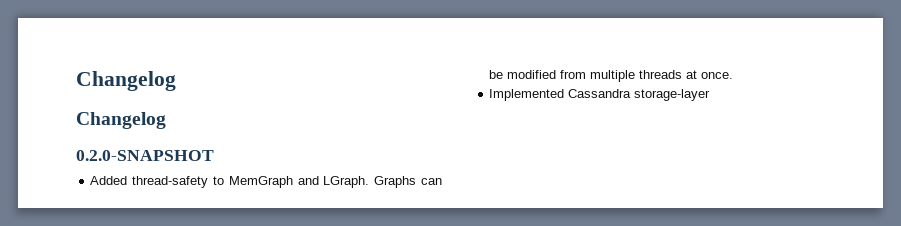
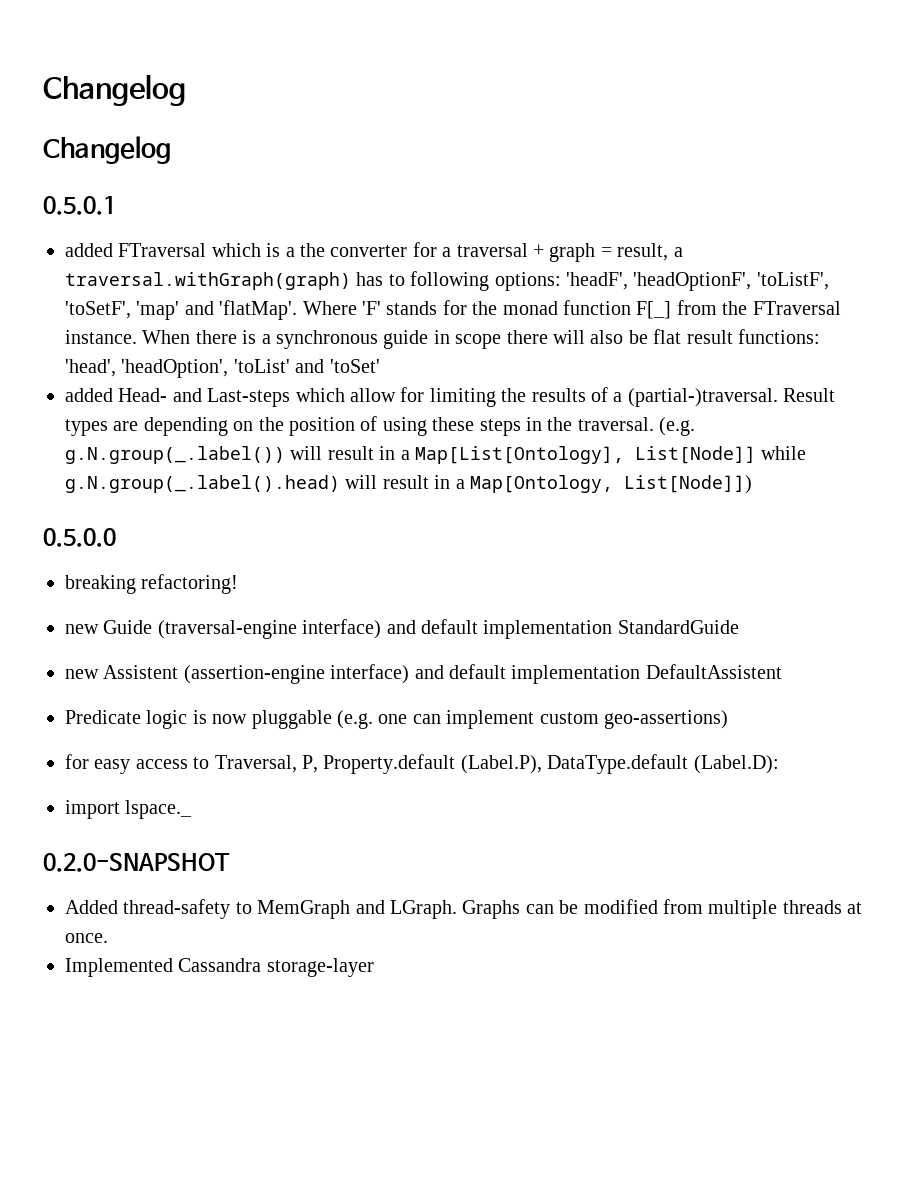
(166, 120) none -> [43,196,116,215] [65,242,683,262] [65,271,829,291] [65,300,841,320] [65,329,820,349] [65,359,380,378] [65,387,836,407] [65,416,696,436] [65,446,807,464] [65,475,752,494] [43,528,116,547] [65,574,239,594] [65,619,739,639] [65,664,782,684] [65,710,728,729] [65,754,779,774] [65,800,193,819] // 0.5.0.1 // added FTraversal which is a the converter for a traversal + graph = result, a traversal.withGraph(graph) has to following options: 'headF', 'headOptionF', 'toListF', 'toSetF', 'map' and 'flatMap'. Where 'F' stands for the monad function F[_] from the FTraversal instance. When there is a synchronous guide in scope there will also be flat result functions: 'head', 'headOption', 'toList' and 'toSet' // added Head- and Last-steps which allow for limiting the results of a (partial-)traversal. Result types are depending on the position of using these steps in the traversal. (e.g. g.N.group(_.label()) will result in a Map[List[Ontology], List[Node]] while g.N.group(_.label().head) will result in a Map[Ontology, List[Node]]) // 0.5.0.0 // breaking refactoring! // new Guide (traversal-engine interface) and default implementation StandardGuide // new Assistent (assertion-engine interface) and default implementation DefaultAssistent // Predicate logic is now pluggable (e.g. one can implement custom geo-assertions) // for easy access to Traversal, P, Property.default (Label.P), DataType.default (Label.D): // import lspace._

